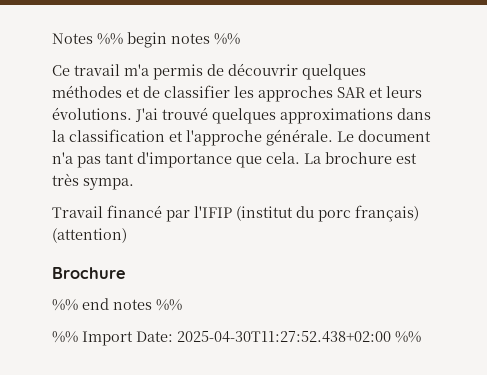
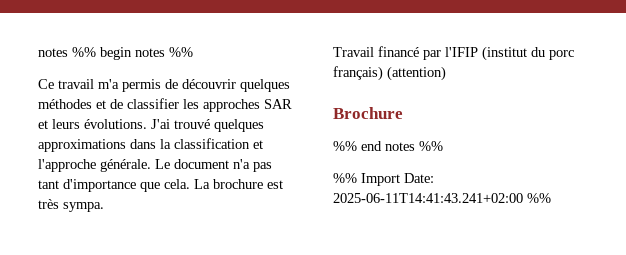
[52,33,93,44] Notes -> [38,48,68,57] notes
[177,331,391,343] 2025-04-30T11:27:52.438+02:00 -> [333,193,523,203] 2025-06-11T14:41:43.241+02:00

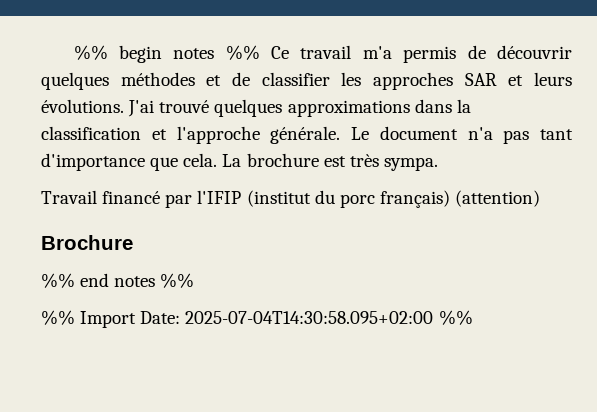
[38,48,68,57] notes -> (73, 52) none
(193, 52) // -> (260, 52) none
[333,193,523,203] 2025-06-11T14:41:43.241+02:00 -> [185,311,434,324] 2025-07-04T14:30:58.095+02:00

